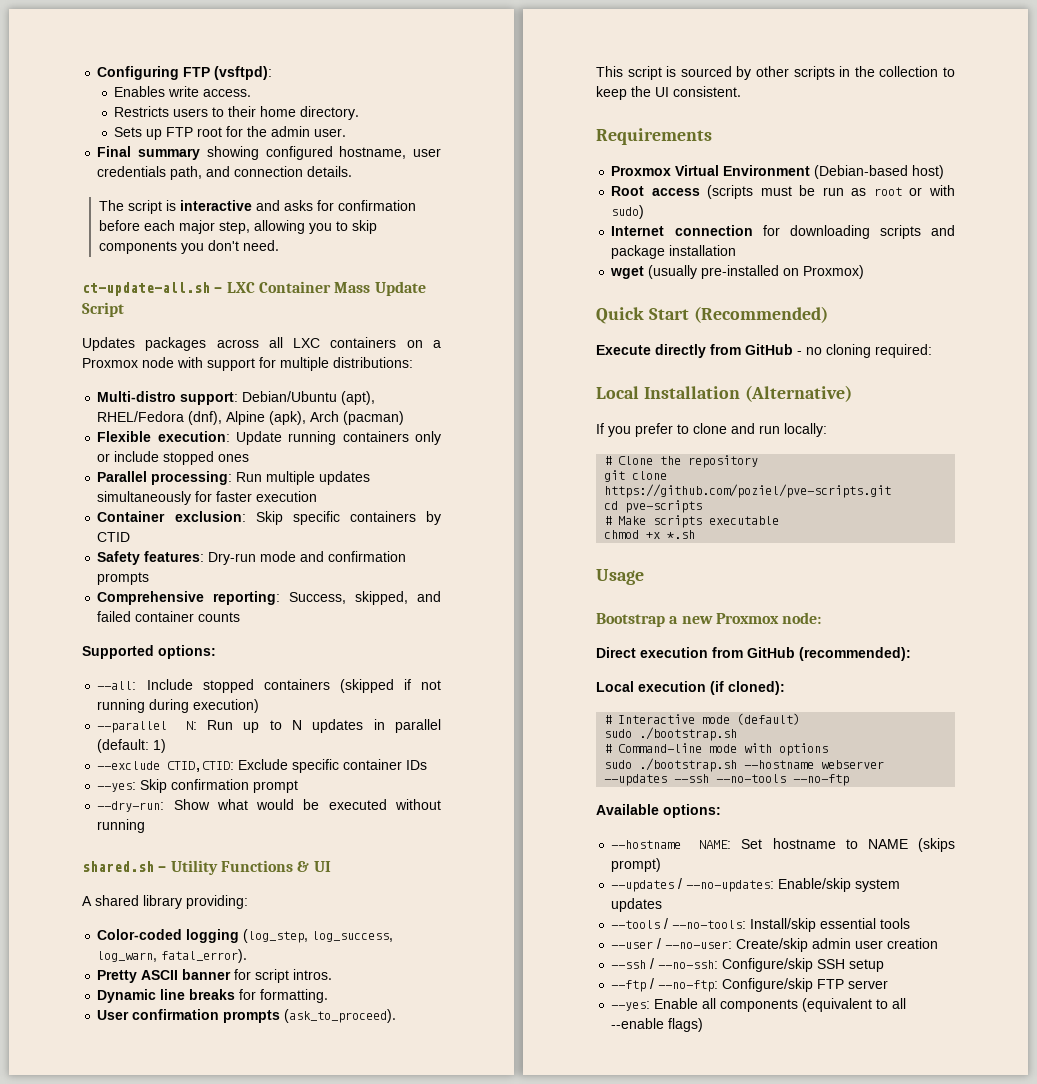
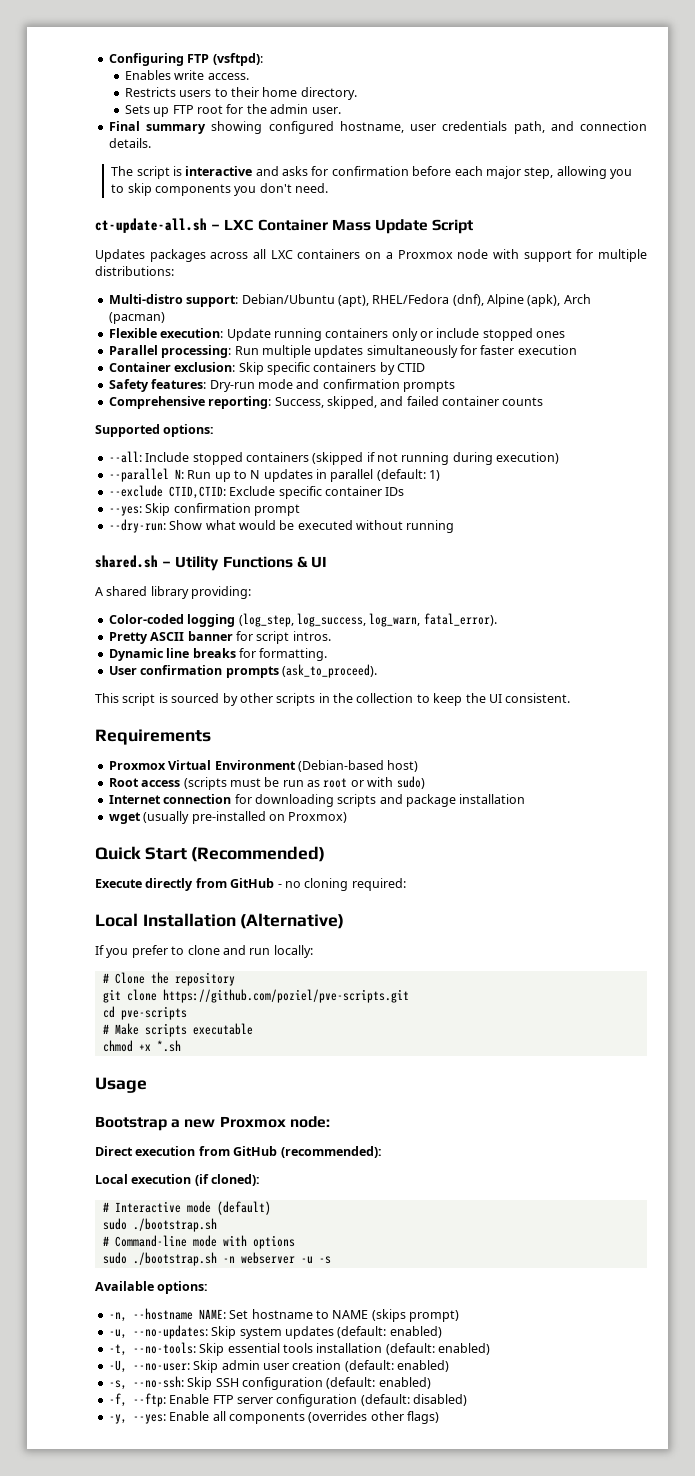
[744,760,885,769] [604,774,850,786] --hostname webserver --updates --ssh --no-tools --no-ftp -> [222,1252,331,1264] -n webserver -u -s
(721, 811) none -> [108,1312,127,1322] -n,
[611,878,901,892] [611,898,663,912] [611,918,911,932] [611,938,939,952] [611,958,885,972] [611,978,889,992] [611,998,907,1012] [611,1018,665,1029] --updates / --no-updates: Enable/skip system updates // --tools / --no-tools: Install/skip essential tools // --user / --no-user: Create/skip admin user creation // --ssh / --no-ssh: Configure/skip SSH setup // --ftp / --no-ftp: Configure/skip FTP server // --yes: Enable all components (equivalent to all --enable -> [108,1325,442,1339] [108,1342,490,1356] [108,1360,449,1373] [108,1376,431,1390] [108,1393,467,1407] [108,1411,404,1424] -u, --no-updates: Skip system updates (default: enabled) // -t, --no-tools: Skip essential tools installation (default: enabled) // -U, --no-user: Skip admin user creation (default: enabled) // -s, --no-ssh: Skip SSH configuration (default: enabled) // -f, --ftp: Enable FTP server configuration (default: disabled) // -y, --yes: Enable all components (overrides other

